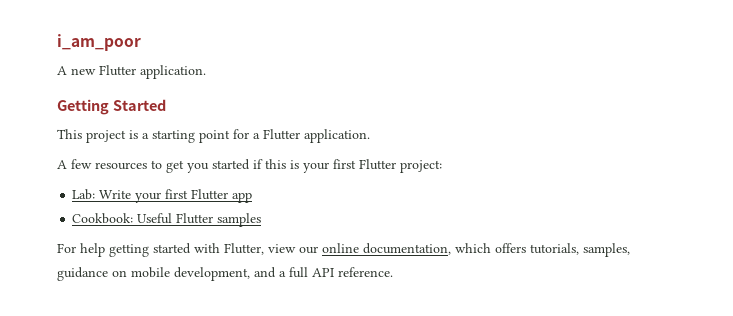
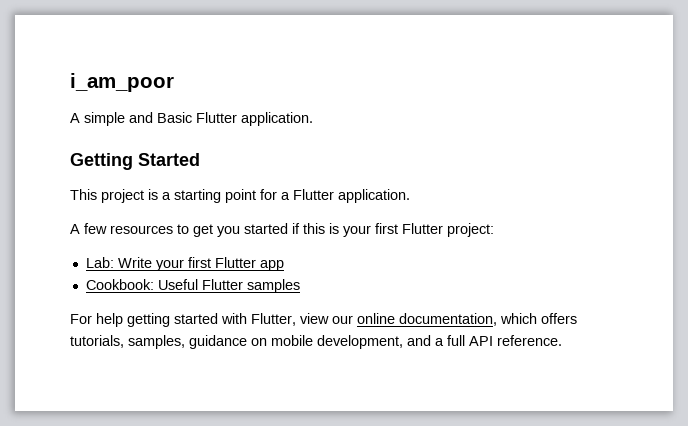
[71,68,96,75] new -> [84,112,192,126] simple and Basic

